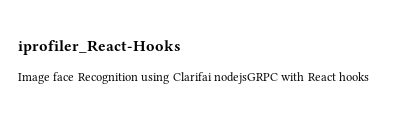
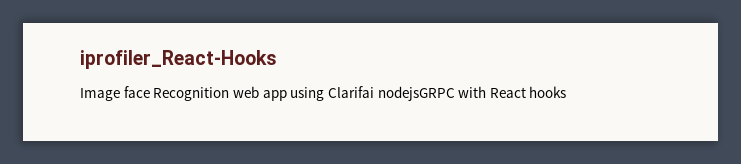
(138, 78) none -> [232,86,287,101] web app

